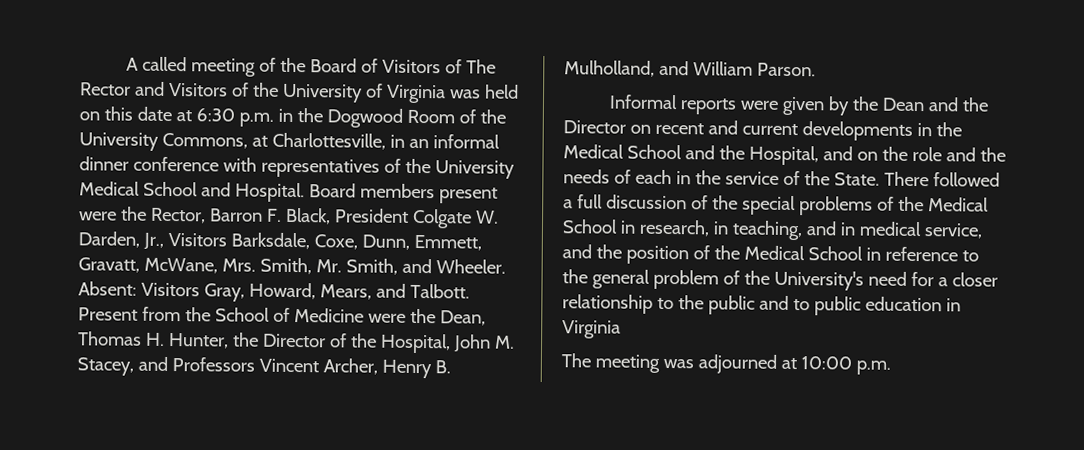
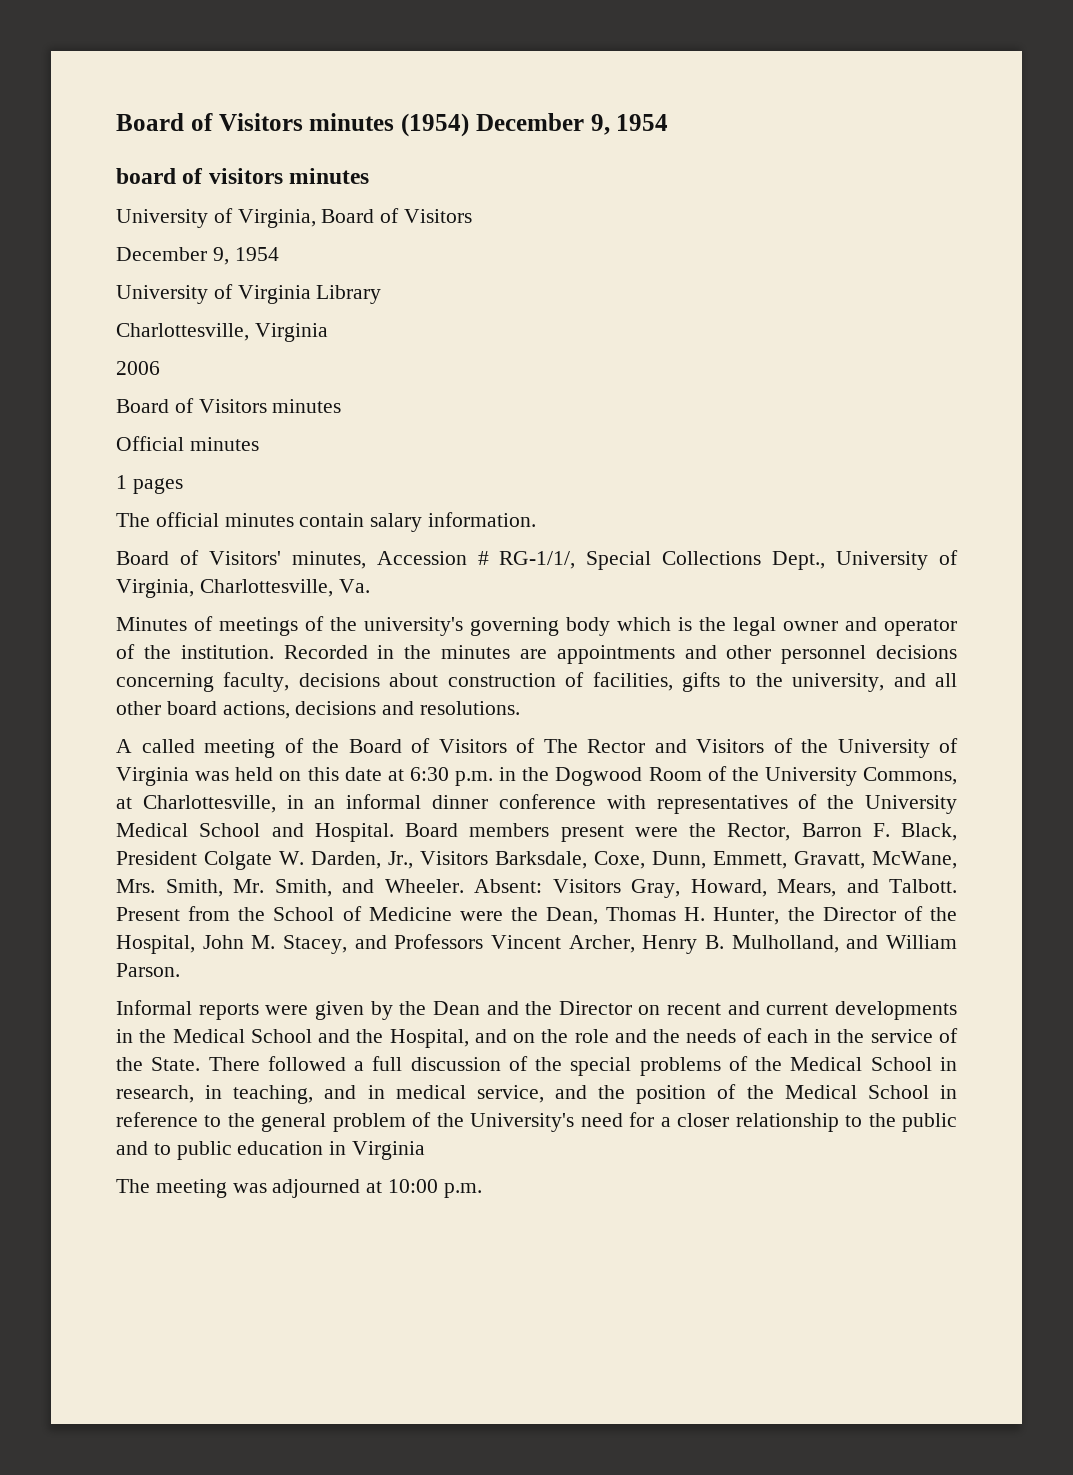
(125, 64) none -> [116,113,669,137] [116,168,370,184] [116,208,473,228] [116,247,279,265] [116,284,382,304] [116,323,328,342] [116,361,160,375] [116,398,342,413] [116,436,259,451] [116,475,183,494] [116,512,537,532] [116,550,958,570] [116,579,370,598] [116,616,957,636] [116,644,957,664] [116,672,957,692] [116,701,521,719] Board of Visitors minutes (1954) December 9, 1954 // board of visitors minutes // University of Virginia, Board of Visitors // December 9, 1954 // University of Virginia Library // Charlottesville, Virginia // 2006 // Board of Visitors minutes // Official minutes // 1 pages // The official minutes contain salary information. // Board of Visitors' minutes, Accession # RG-1/1/, Special Collections Dept., University of Virginia, Charlottesville, Va. // Minutes of meetings of the university's governing body which is the legal owner and operator of the institution. Recorded in the minutes are appointments and other personnel decisions concerning faculty, decisions about construction of facilities, gifts to the university, and all other board actions, decisions and resolutions. //

